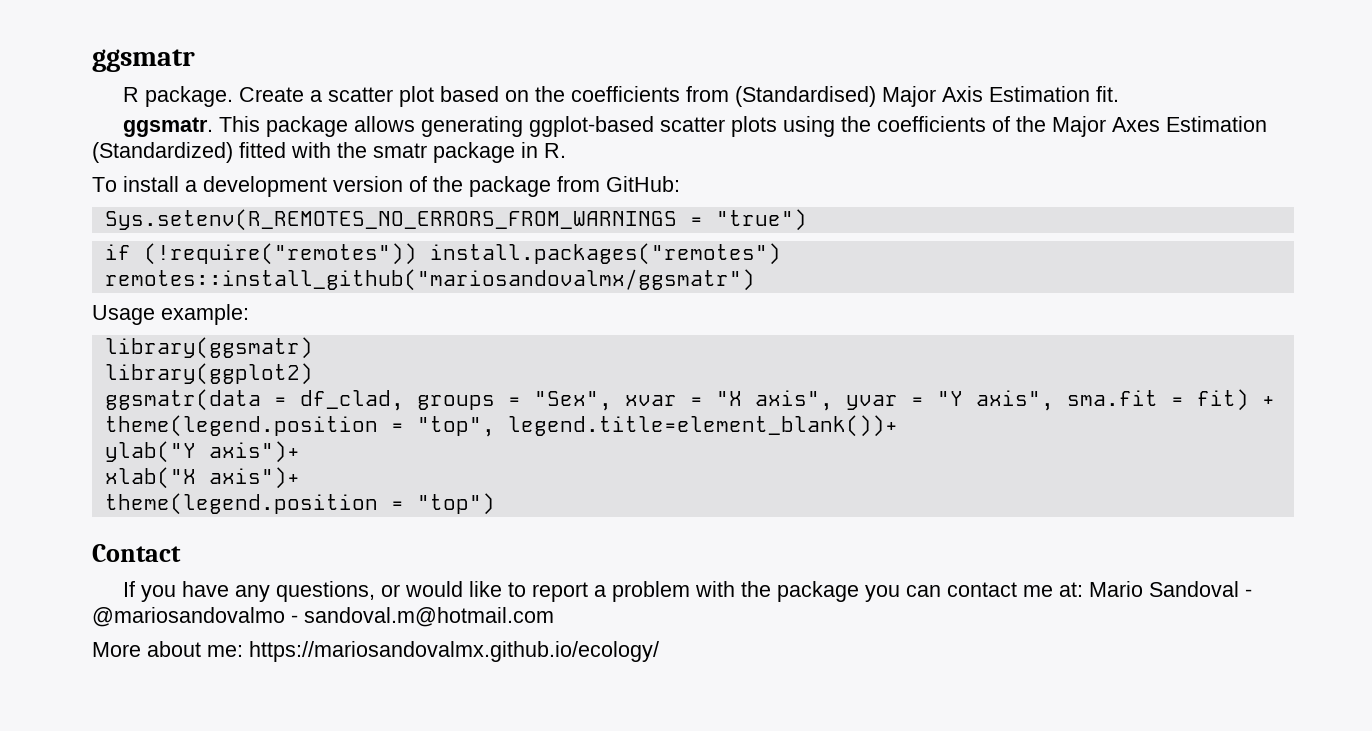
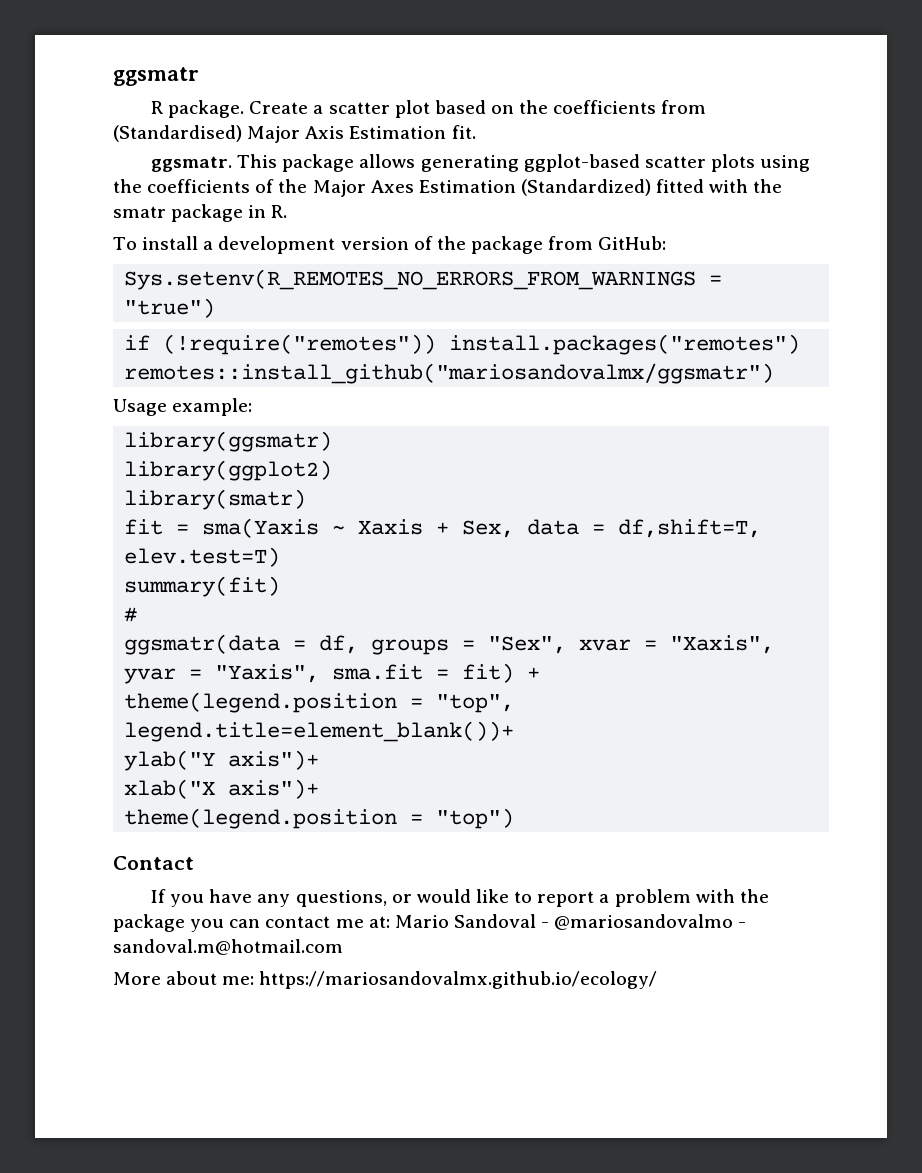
(313, 374) none -> [124,489,307,510] [124,518,762,538] [124,547,281,567] [124,576,281,597] [124,607,138,622] // library(smatr) // fit = sma(Yaxis ~ Xaxis + Sex, data = df,shift=T, elev.test=T) // summary(fit) // #
[299,390,404,411] df_clad, -> [319,635,359,654] df,
[715,390,1054,411] "X axis", yvar = "Y axis", -> [670,635,775,654] [124,664,320,684] "Xaxis", yvar = "Yaxis",

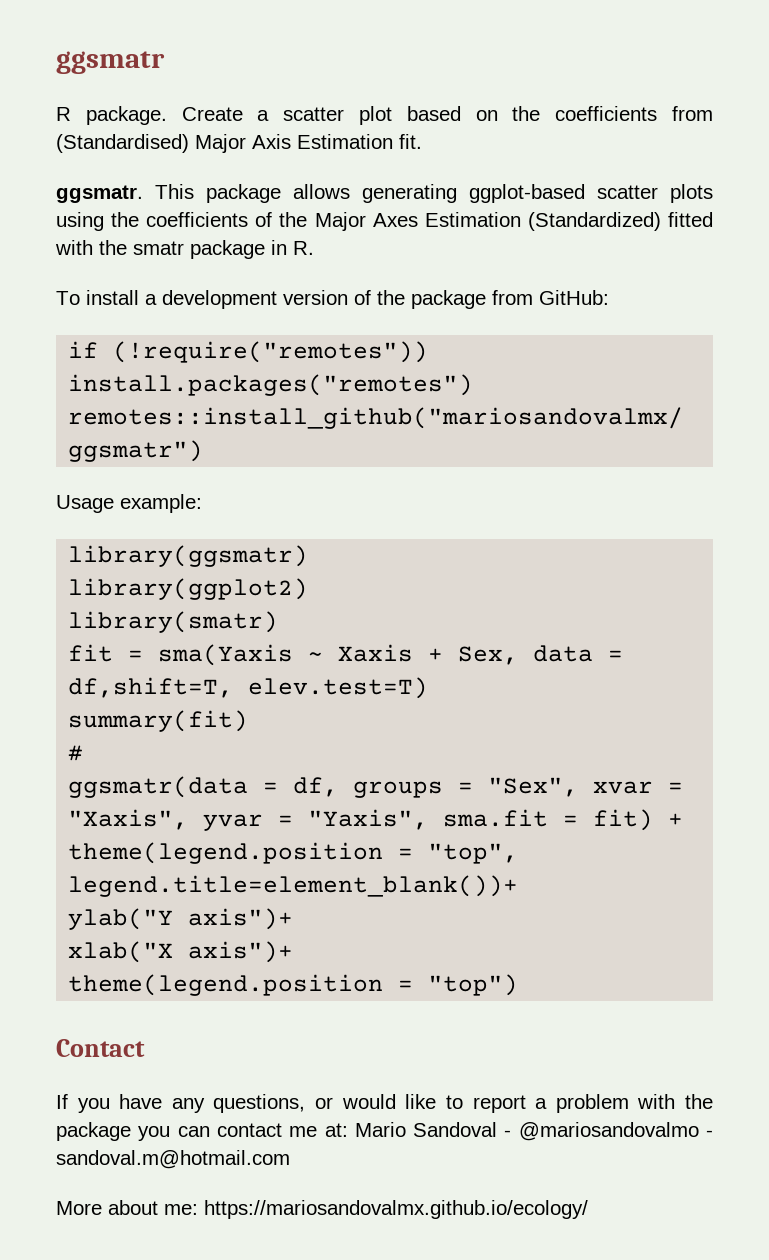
[124,269,723,290] [124,298,216,318] // Sys.setenv(R_REMOTES_NO_ERRORS_FROM_WARNINGS = "true") -> (609, 297) none

